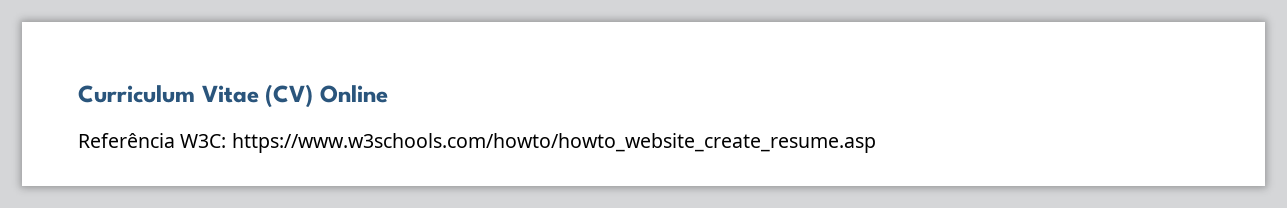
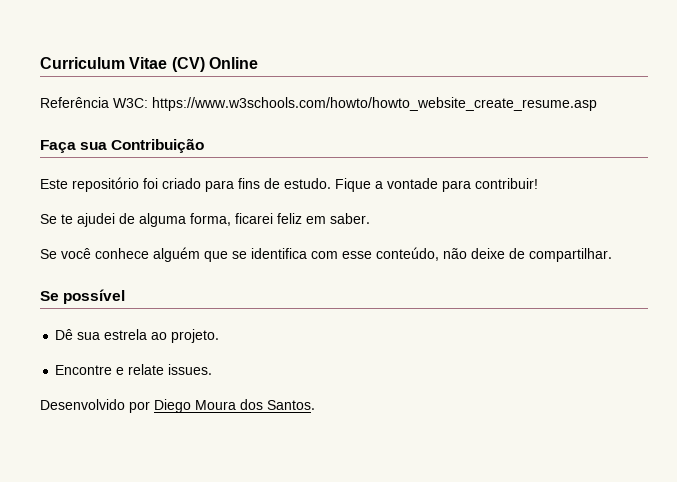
(876, 143) none -> [40,138,205,153] [40,177,538,192] [40,213,370,227] [40,247,612,262] [40,289,126,304] [55,329,220,343] [55,364,213,375] [40,399,315,413] // Faça sua Contribuição // Este repositório foi criado para fins de estudo. Fique a vontade para contribuir! // Se te ajudei de alguma forma, ficarei feliz em saber. // Se você conhece alguém que se identifica com esse conteúdo, não deixe de compartilhar. // Se possível // Dê sua estrela ao projeto. // Encontre e relate issues. // Desenvolvido por Diego Moura dos Santos.

